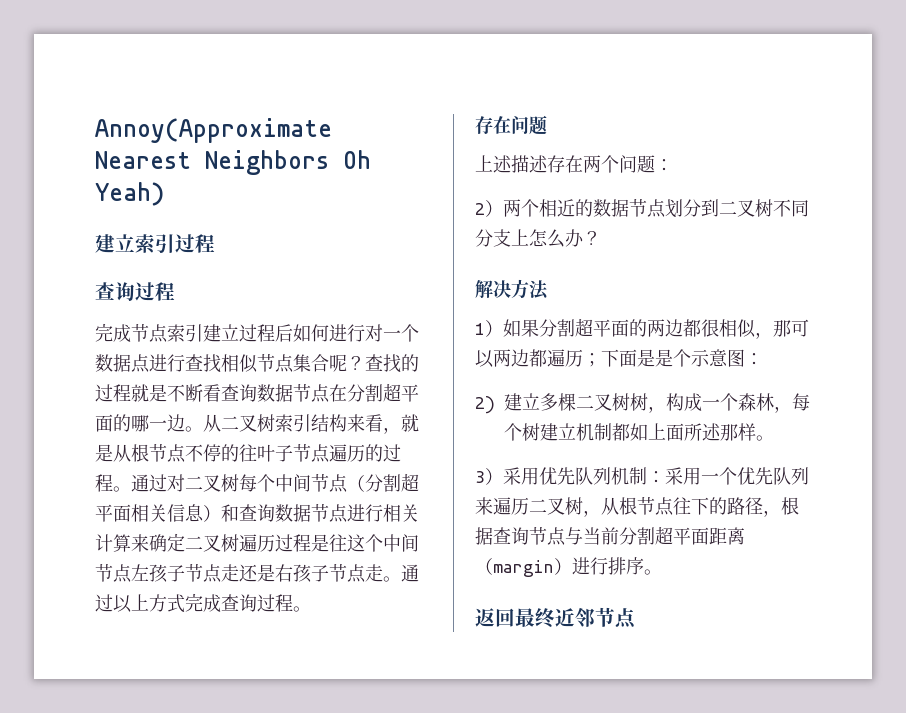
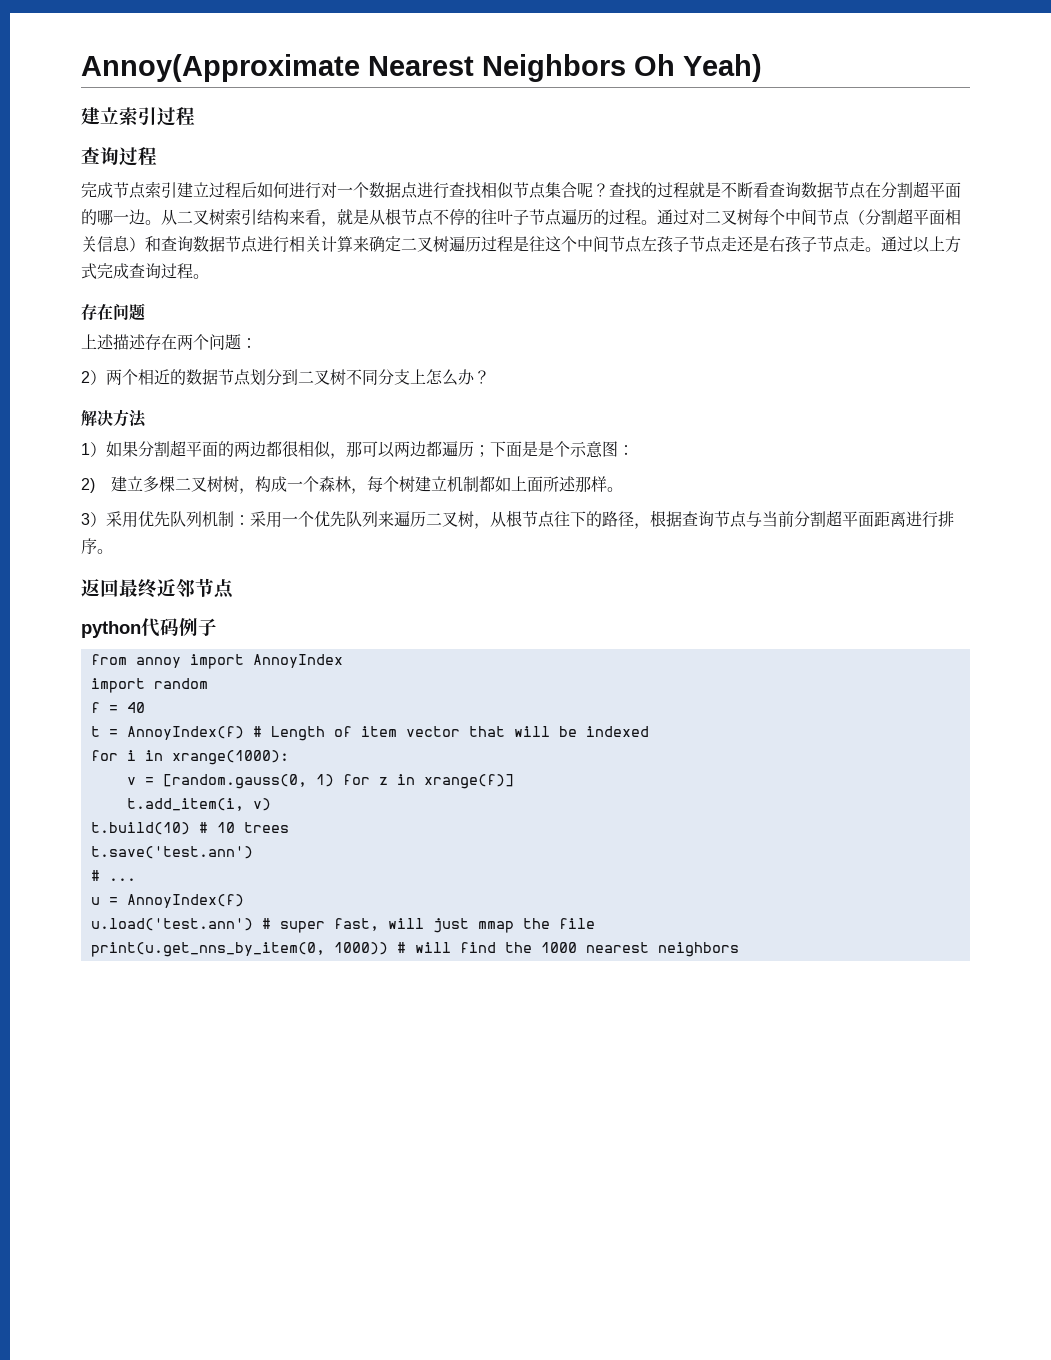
[475,558,572,577] （margin） -> (906, 519) none
(636, 618) none -> [81,618,217,638] [90,654,343,669] [90,678,208,693] [90,702,145,713] [90,726,649,741] [90,750,289,765] [126,774,514,789] [126,798,271,811] [90,822,289,835] [90,846,253,859] [90,870,136,881] [90,894,244,908] [90,918,595,933] [90,942,739,957] // python代码例子 // from annoy import AnnoyIndex // import random // f = 40 // t = AnnoyIndex(f) # Length of item vector that will be indexed // for i in xrange(1000): // v = [random.gauss(0, 1) for z in xrange(f)] // t.add_item(i, v) // t.build(10) # 10 trees // t.save('test.ann') // # ... // u = AnnoyIndex(f) // u.load('test.ann') # super fast, will just mmap the file // print(u.get_nns_by_item(0, 1000)) # will find the 1000 nearest neighbors

